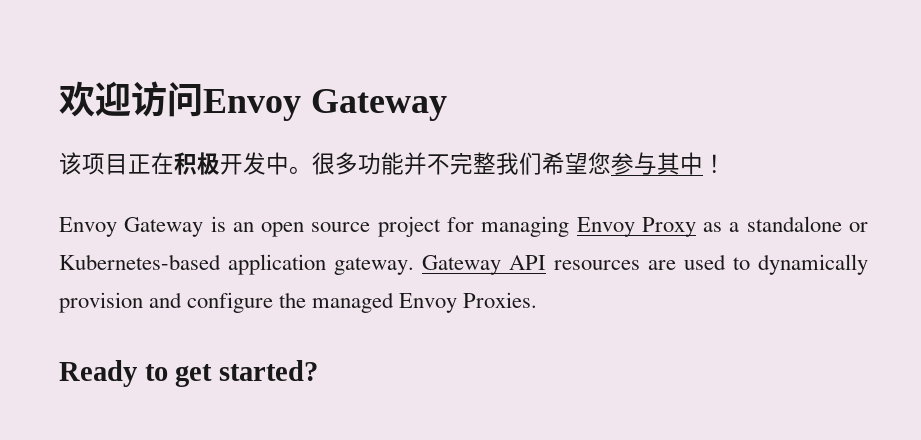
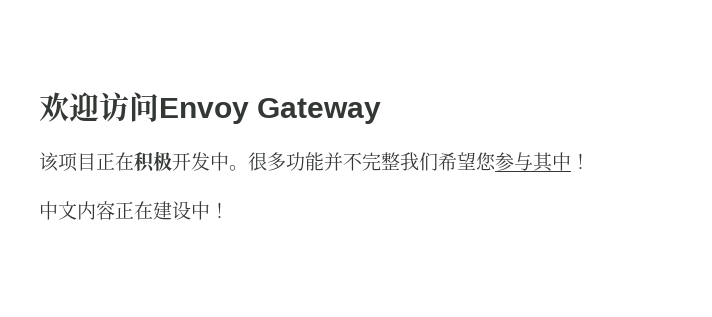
[59,216,869,237] [59,254,868,275] [59,292,538,313] [59,360,319,387] Envoy Gateway is an open source project for managing Envoy Proxy as a standalone or Kubernetes-based application gateway. Gateway API resources are used to dynamically provision and configure the managed Envoy Proxies. // Ready to get started? -> [39,201,229,220] 中文内容正在建设中！

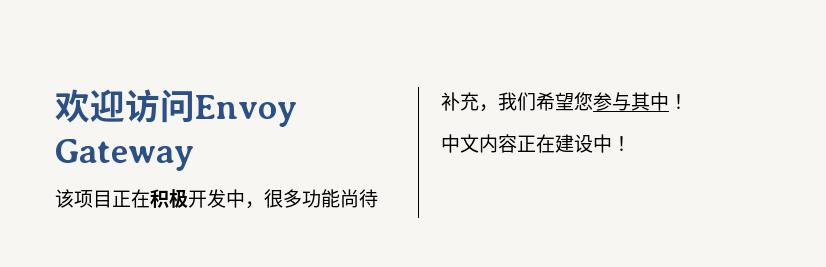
[229,165,248,171] 。 -> [245,201,264,209] ，
[324,152,400,171] 并不完整 -> [340,189,378,208] [441,92,498,112] 尚待补充，

